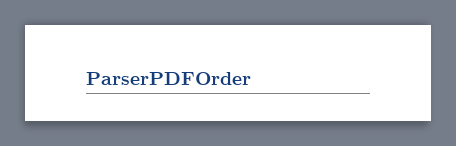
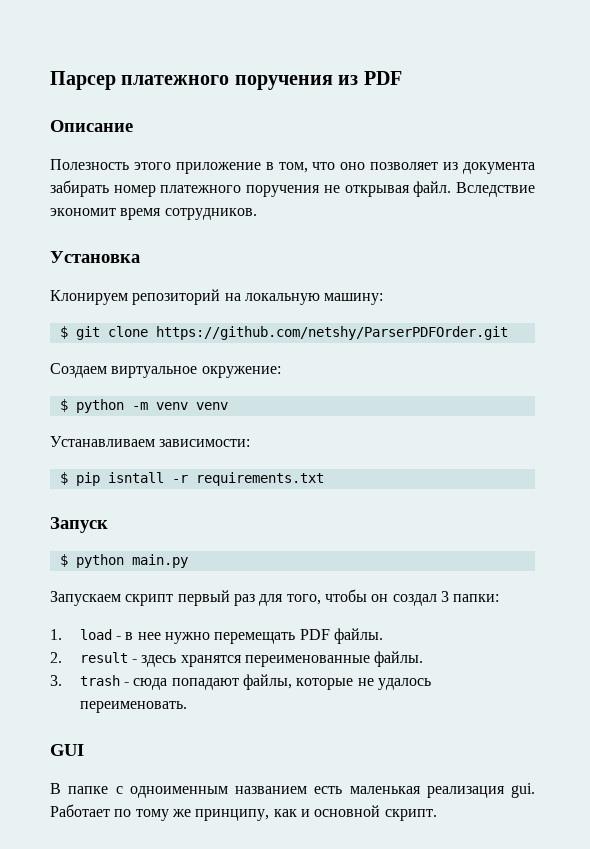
[86,72,251,85] ParserPDFOrder -> [50,71,402,90] [50,120,133,132] [50,159,536,174] [50,180,535,197] [50,208,257,220] [50,251,140,263] [50,289,384,305] [59,326,508,340] [50,363,281,378] [59,399,228,413] [50,436,251,447] [59,472,324,486] [50,517,108,533] [59,554,188,568] [50,589,500,606] [50,628,383,644] [50,651,424,667] [50,674,431,690] [79,701,187,713] [50,744,84,756] [50,783,535,798] [50,804,437,821] Парсер платежного поручения из PDF // Описание // Полезность этого приложение в том, что оно позволяет из документа забирать номер платежного поручения не открывая файл. Вследствие экономит время сотрудников. // Установка // Клонируем репозиторий на локальную машину: // $ git clone https://github.com/netshy/ParserPDFOrder.git // Создаем виртуальное окружение: // $ python -m venv venv // Устанавливаем зависимости: // $ pip isntall -r requirements.txt // Запуск // $ python main.py // Запускаем скрипт первый раз для того, чтобы он создал 3 папки: // 1. load - в нее нужно перемещать PDF файлы. // 2. result - здесь хранятся переименованные файлы. // 3. trash - сюда попадают файлы, которые не удалось переименовать. // GUI // В папке с одноименным названием есть маленькая реализация gui. Работает по тому же принципу, как и основной скрипт.

